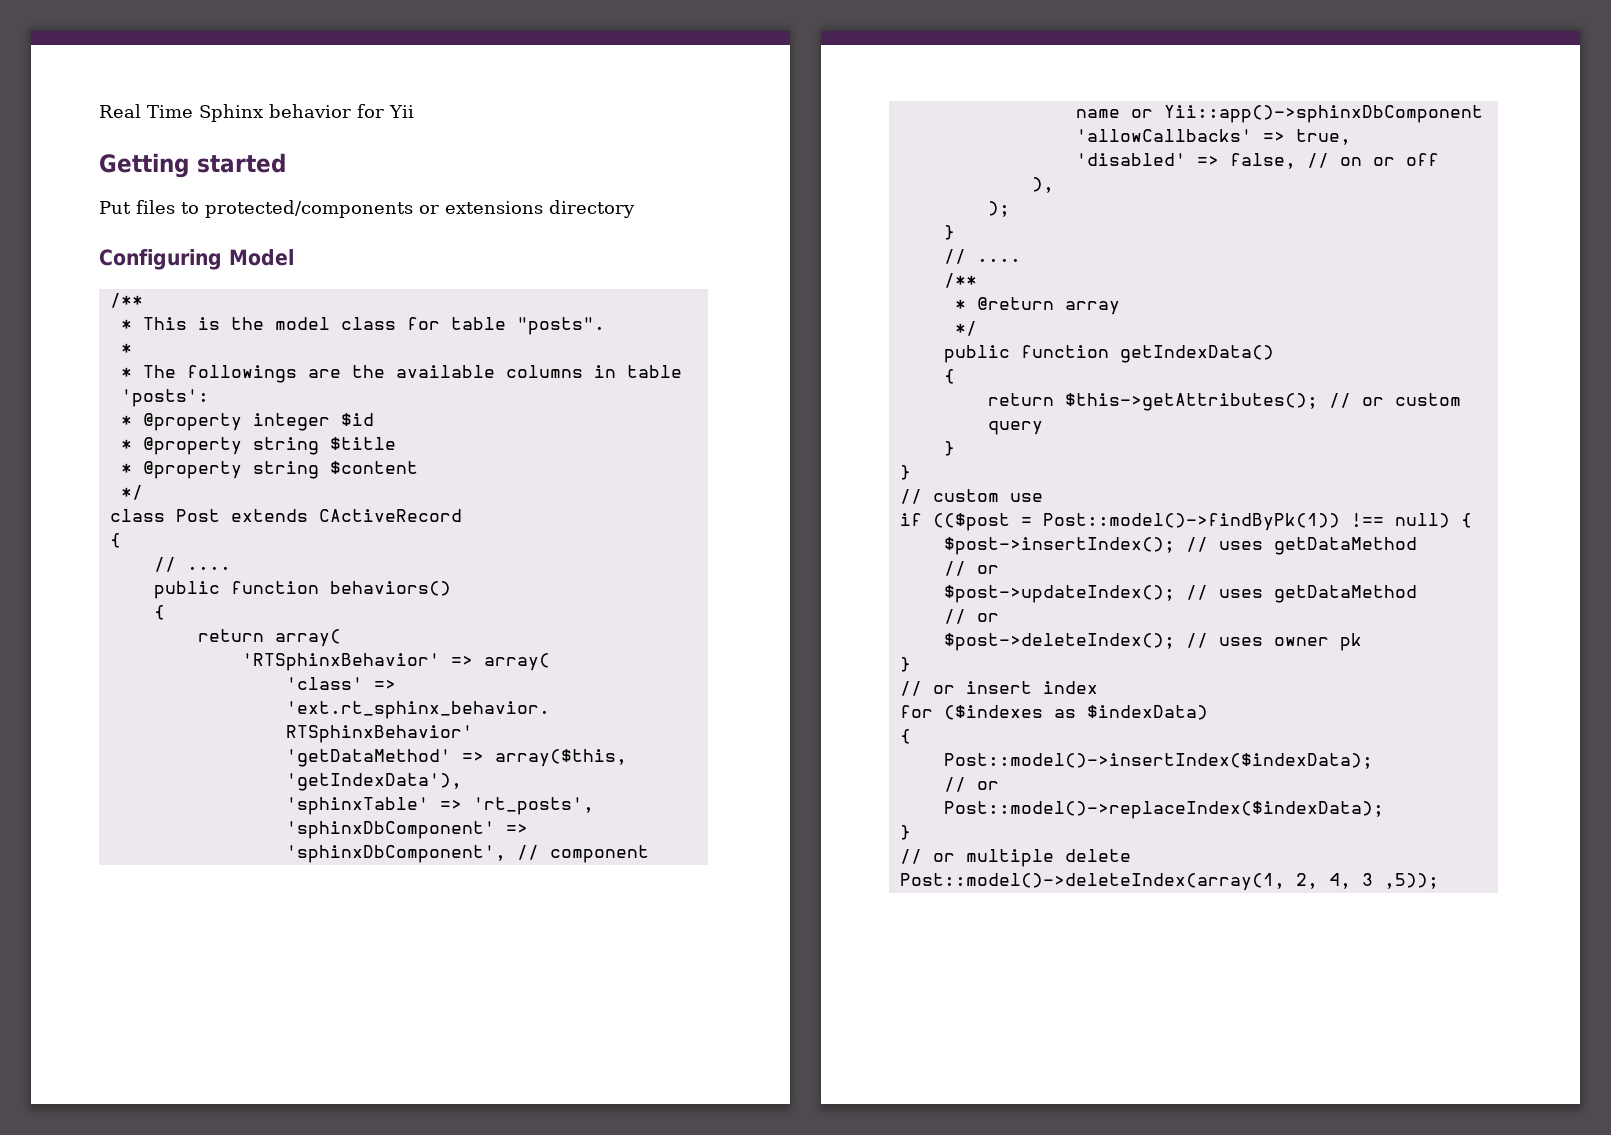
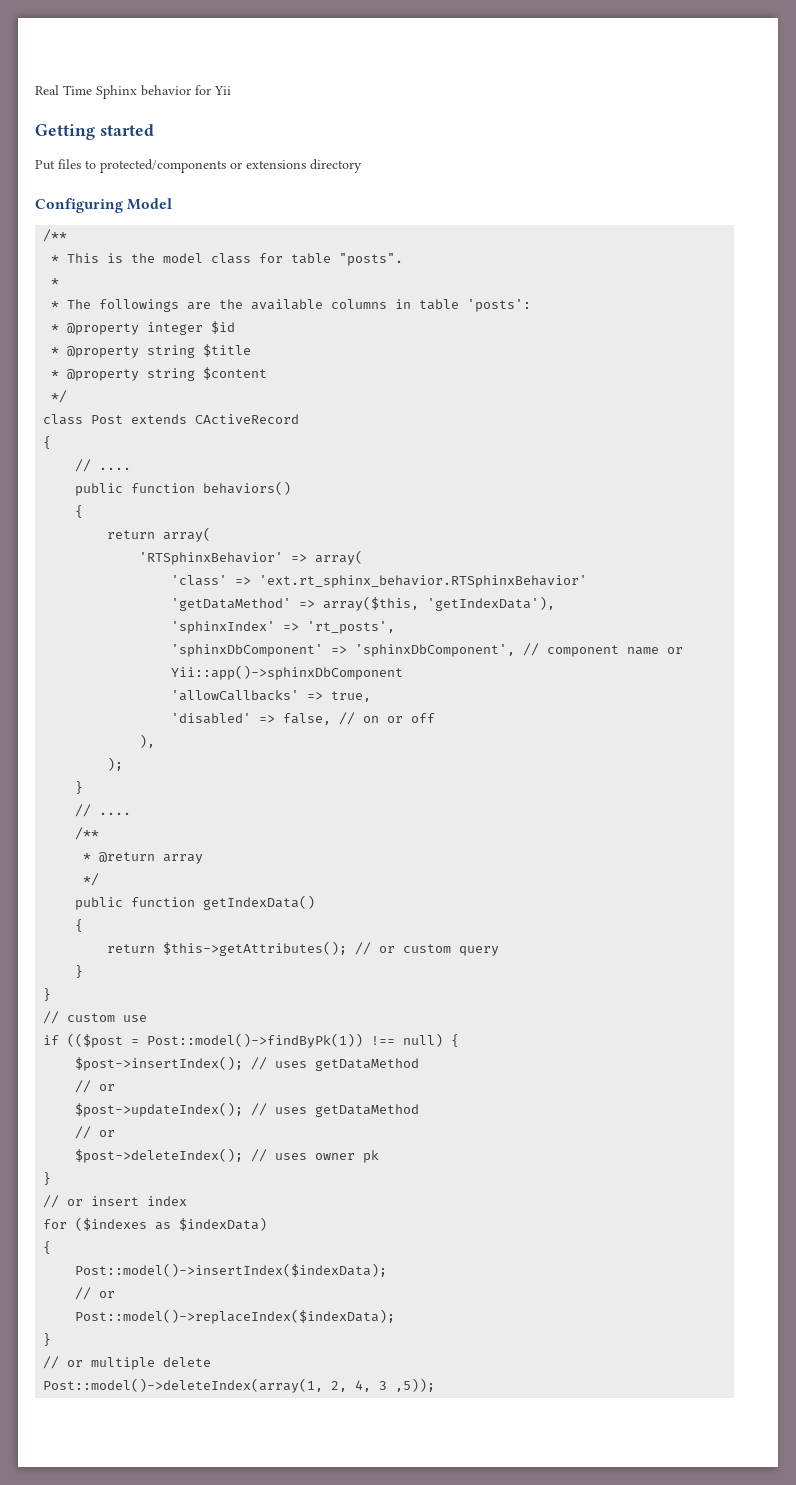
[285,797,429,815] 'sphinxTable' -> [171,621,276,634] 'sphinxIndex'

